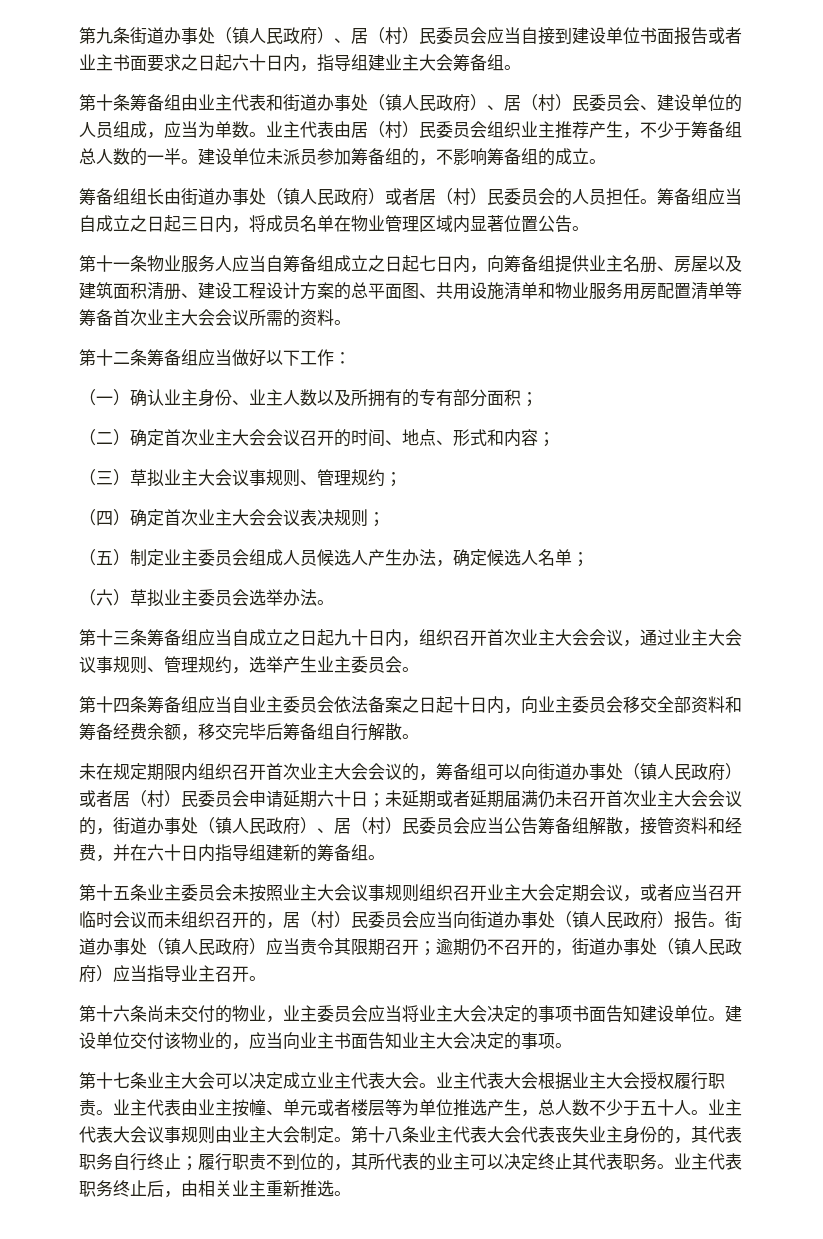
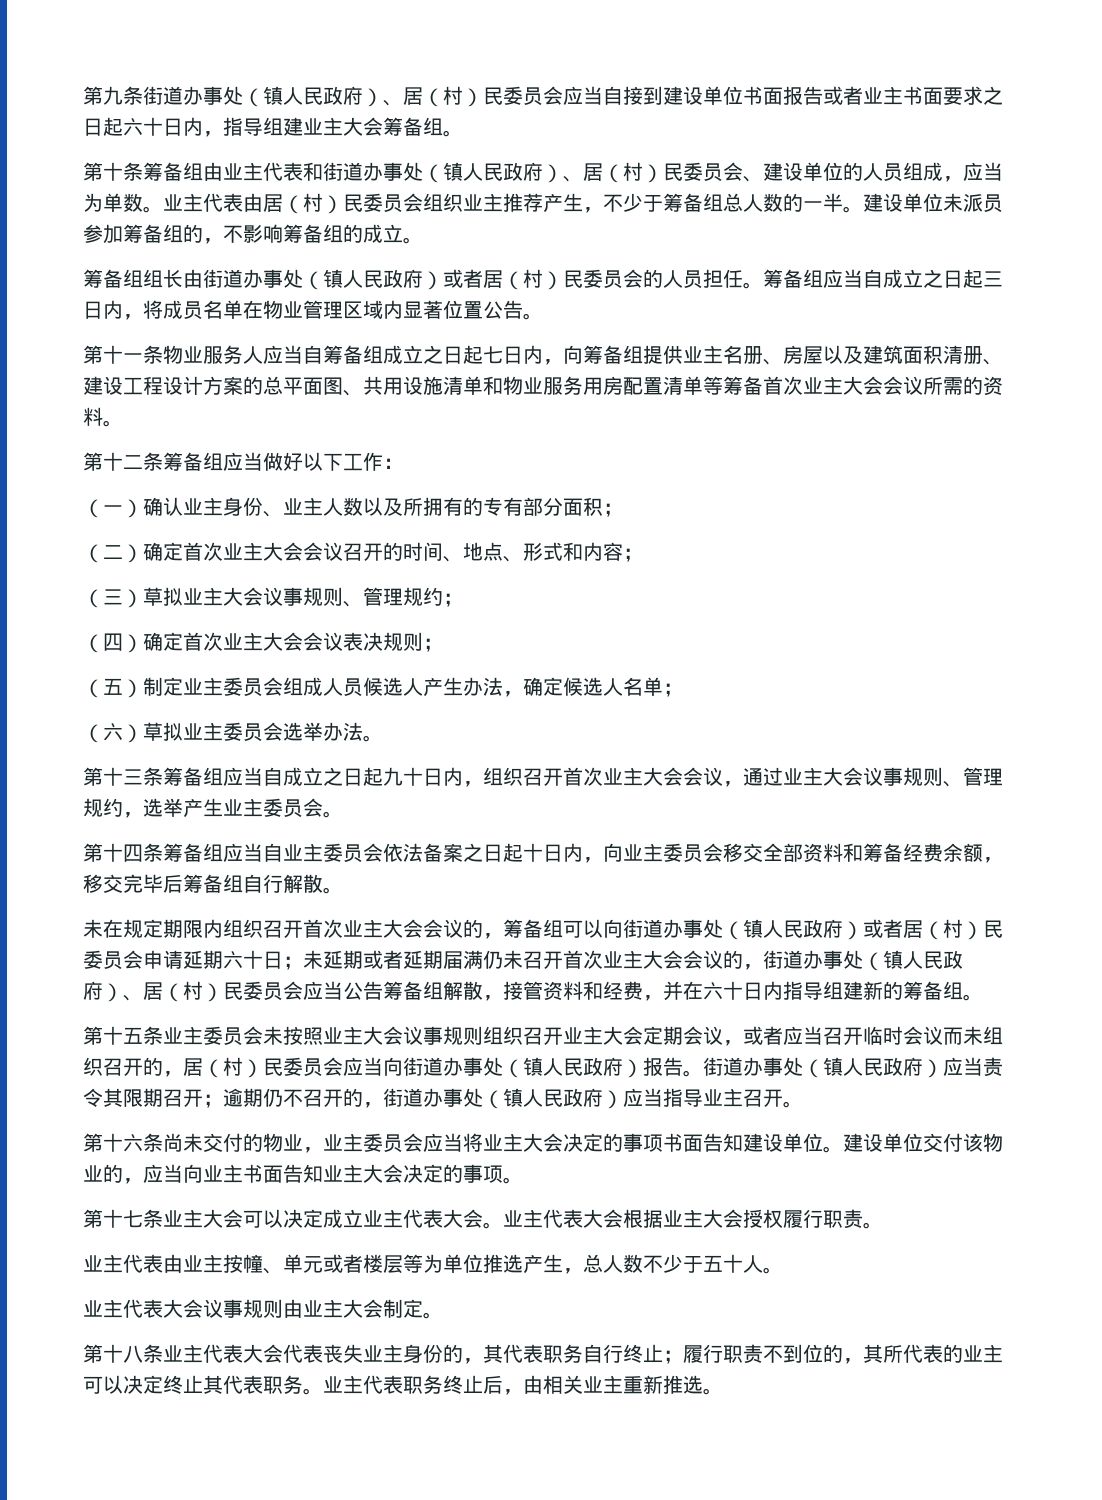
(113, 1112) none -> (883, 1225) //
(708, 1112) none -> (783, 1270) //
(351, 1139) none -> (443, 1315) //

